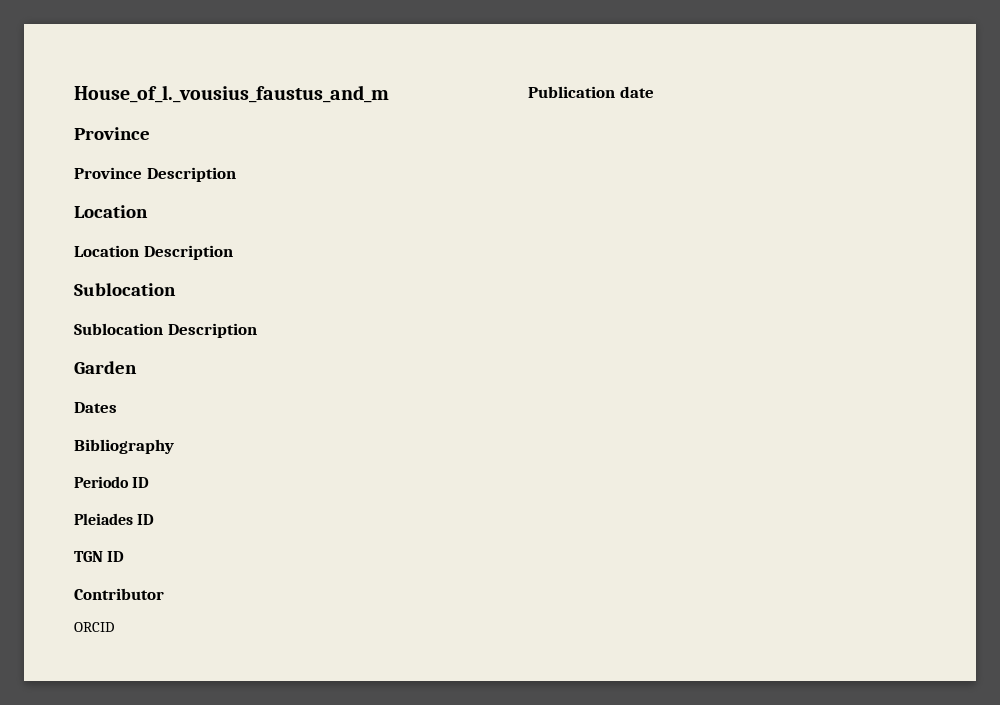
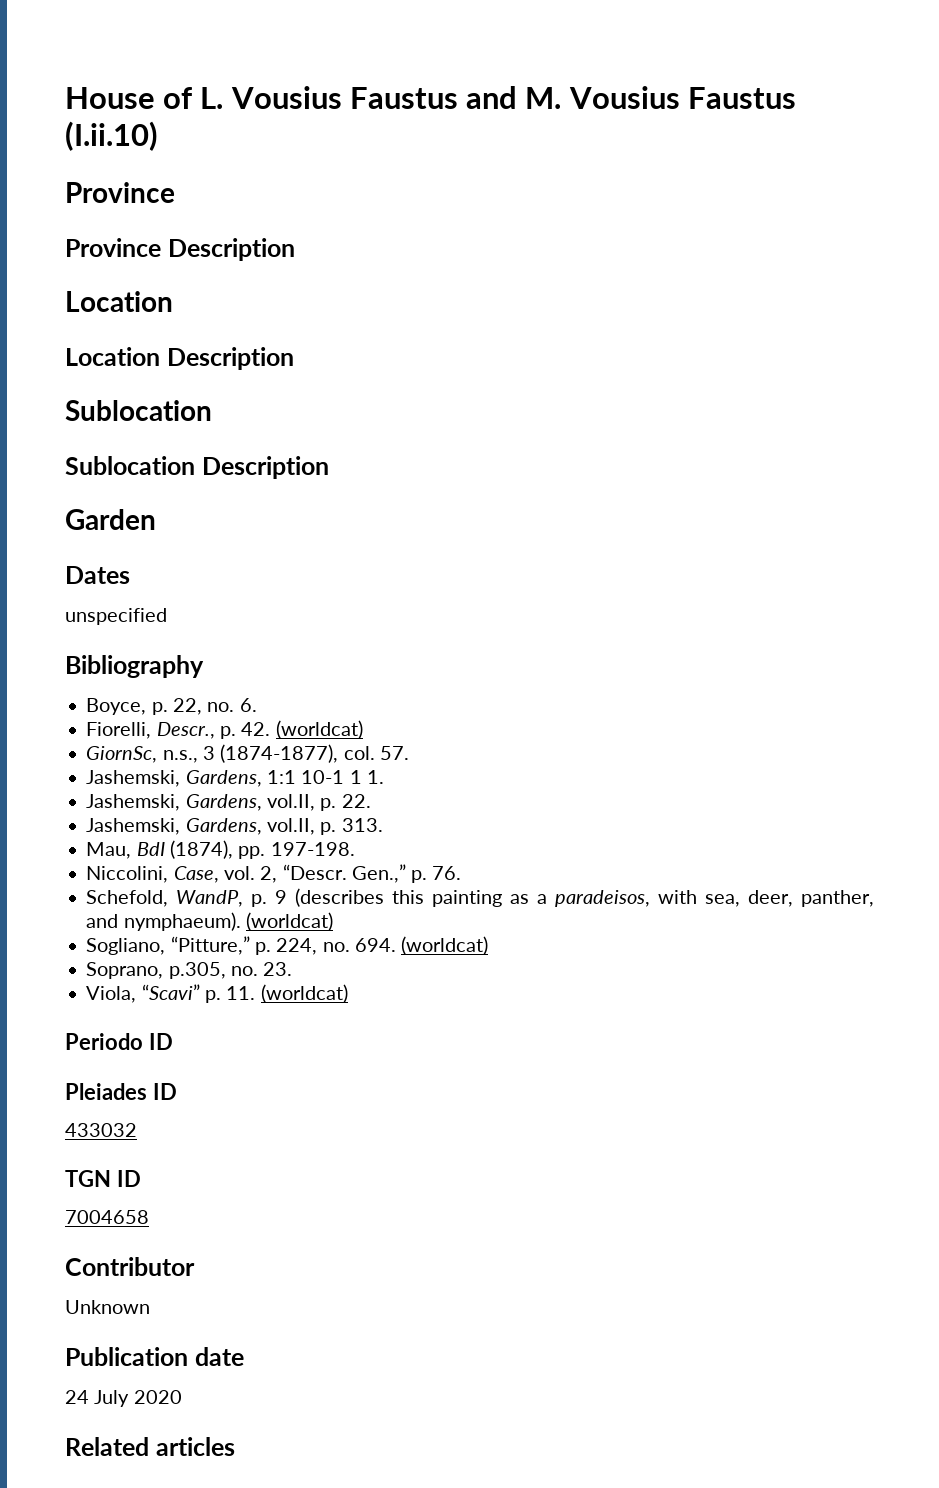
[74,85,389,103] House_of_l._vousius_faustus_and_m -> [65,86,796,109] [65,121,158,151] House of L. Vousius Faustus and M. Vousius Faustus (I.ii.10)
(117, 407) none -> [65,608,167,625] // unspecified
(174, 446) none -> [86,698,257,715] [86,720,363,739] [86,744,409,763] [86,770,384,787] [86,794,371,811] [86,818,383,835] [86,840,355,859] [86,864,462,883] [86,888,875,907] [86,912,333,931] [86,936,489,955] [86,962,293,979] [86,984,348,1003] // Boyce, p. 22, no. 6. // Fiorelli, Descr., p. 42. (worldcat) // GiornSc, n.s., 3 (1874-1877), col. 57. // Jashemski, Gardens, 1:1 10-1 1 1. // Jashemski, Gardens, vol.II, p. 22. // Jashemski, Gardens, vol.II, p. 313. // Mau, BdI (1874), pp. 197-198. // Niccolini, Case, vol. 2, “Descr. Gen.,” p. 76. // Schefold, WandP, p. 9 (describes this painting as a paradeisos, with sea, deer, panther, and nymphaeum). (worldcat) // Sogliano, “Pitture,” p. 224, no. 694. (worldcat) // Soprano, p.305, no. 23. // Viola, “Scavi” p. 11. (worldcat)
(155, 519) none -> [65,1123,137,1137] // 433032
(125, 556) none -> [65,1210,149,1224] // 7004658
[74,622,114,632] ORCID -> [65,1300,150,1314] Unknown
(654, 92) none -> [65,1390,182,1407] [65,1437,235,1456] // 24 July 2020 // Related articles

